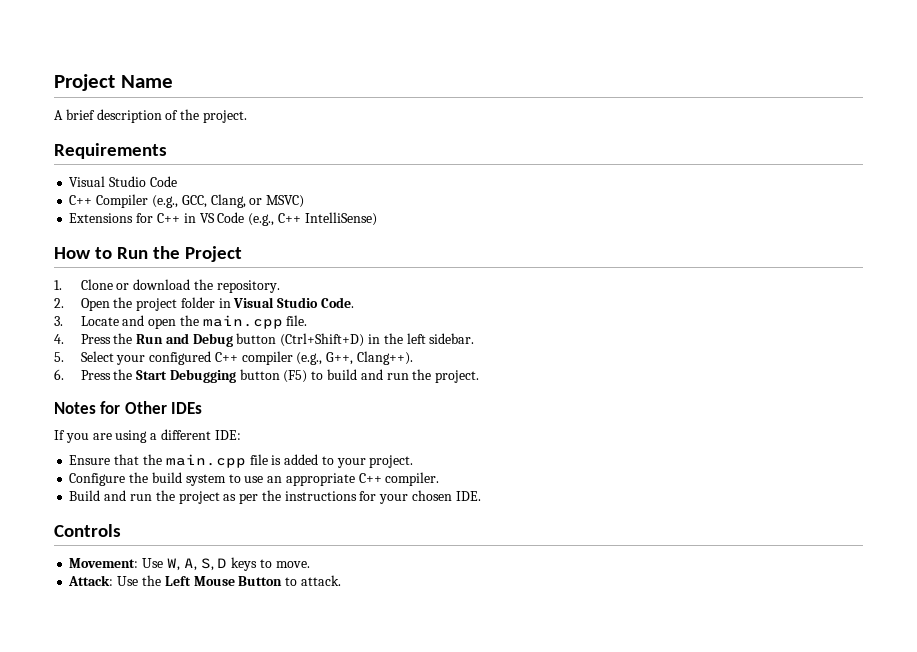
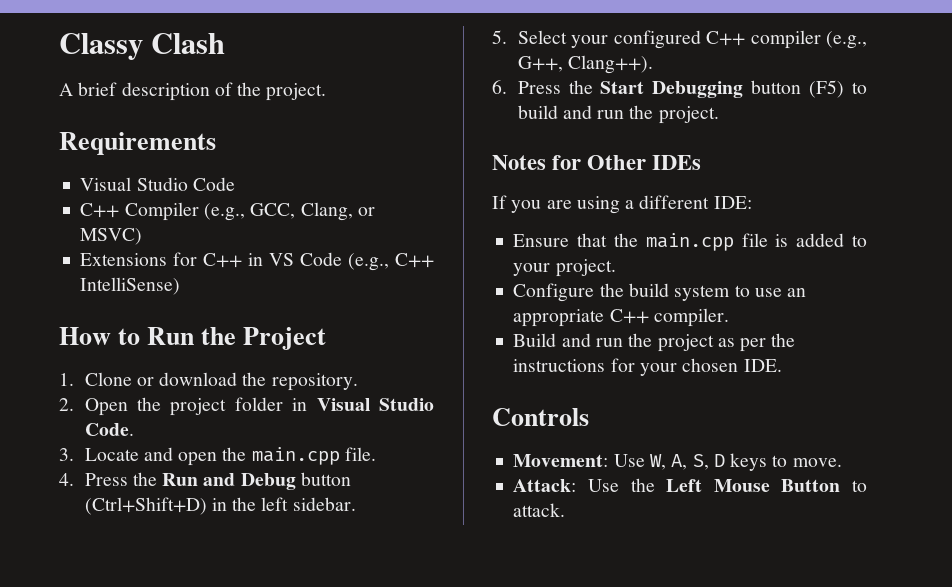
[54,74,173,91] Project Name -> [59,33,226,60] Classy Clash

